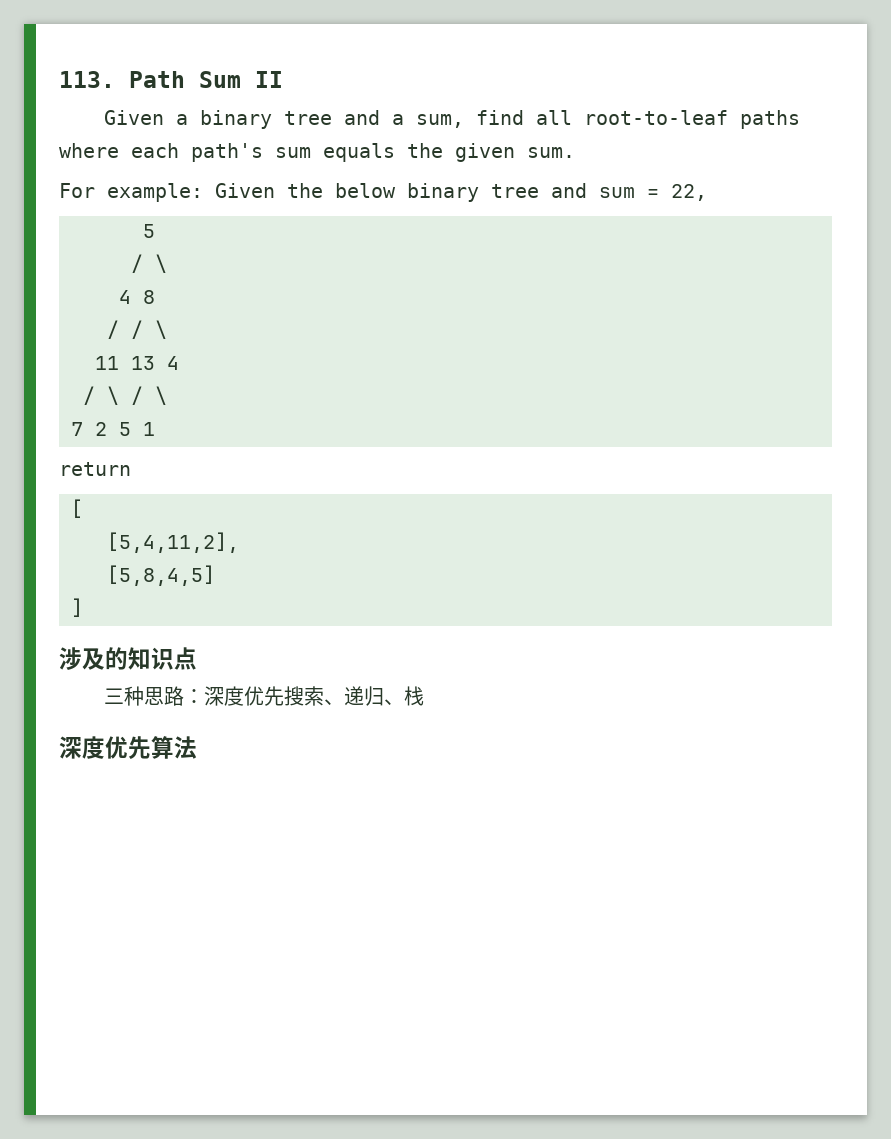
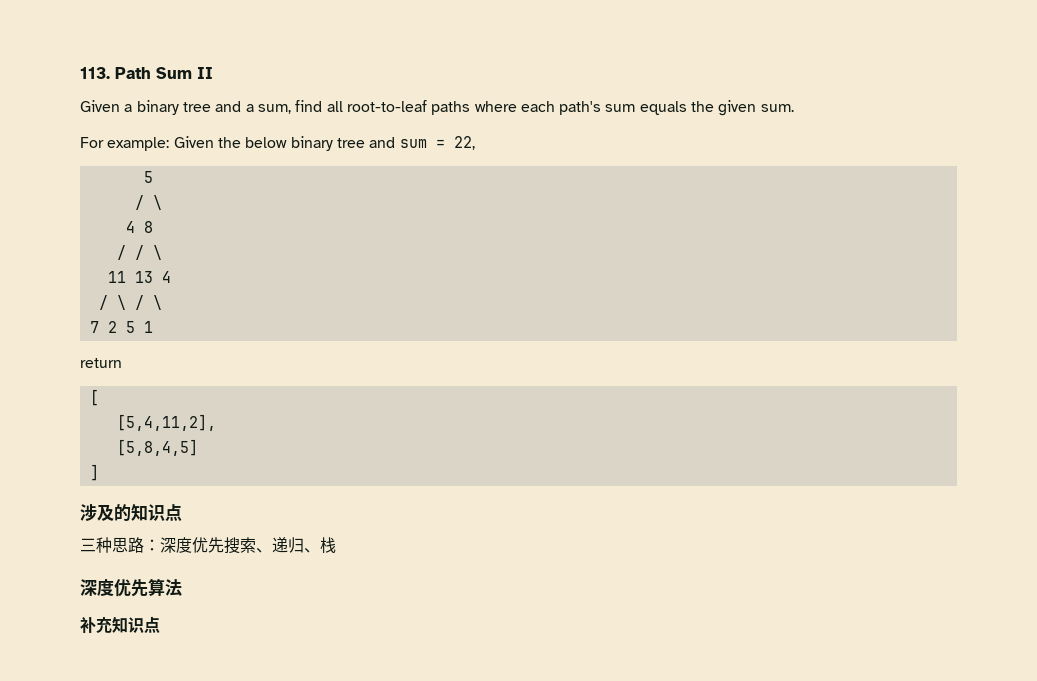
(197, 747) none -> [80,616,160,633] // 补充知识点

